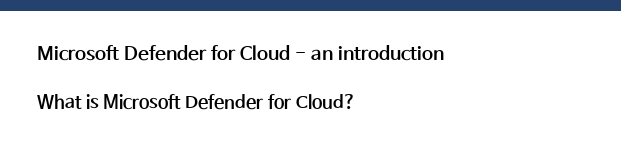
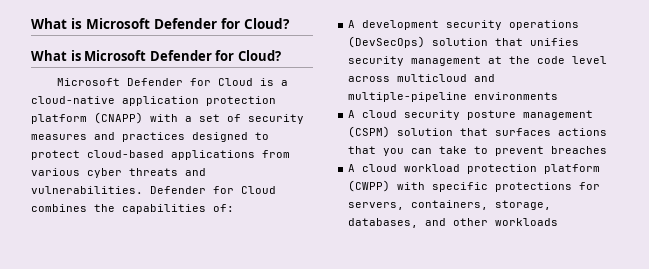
[37,45,444,61] [37,94,356,110] Microsoft Defender for Cloud - an introduction // What is Microsoft Defender for Cloud? -> [31,18,290,29] [31,50,281,61] [56,78,288,86] [31,96,276,106] [31,112,304,124] [31,132,269,142] [31,150,290,160] [31,168,206,178] [31,186,276,194] [31,204,234,214] [348,20,580,30] [348,36,580,48] [348,56,608,66] [348,74,496,82] [348,92,559,102] [348,110,594,120] [348,126,608,138] [348,146,608,156] [348,164,601,174] [348,180,601,192] [348,200,552,210] [348,218,559,228] What is Microsoft Defender for Cloud? // What is Microsoft Defender for Cloud? // Microsoft Defender for Cloud is a cloud-native application protection platform (CNAPP) with a set of security measures and practices designed to protect cloud-based applications from various cyber threats and vulnerabilities. Defender for Cloud combines the capabilities of: // A development security operations (DevSecOps) solution that unifies security management at the code level across multicloud and multiple-pipeline environments // A cloud security posture management (CSPM) solution that surfaces actions that you can take to prevent breaches // A cloud workload protection platform (CWPP) with specific protections for servers, containers, storage, databases, and other workloads

